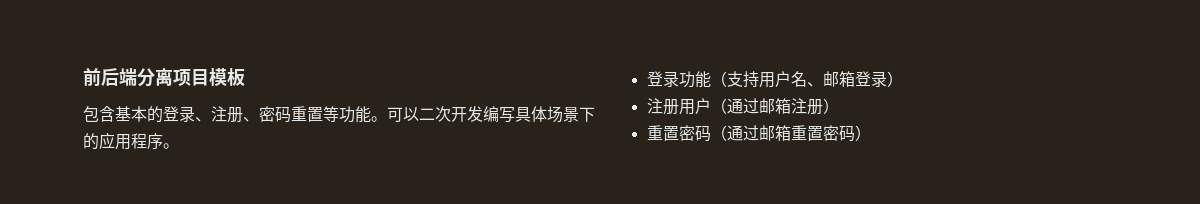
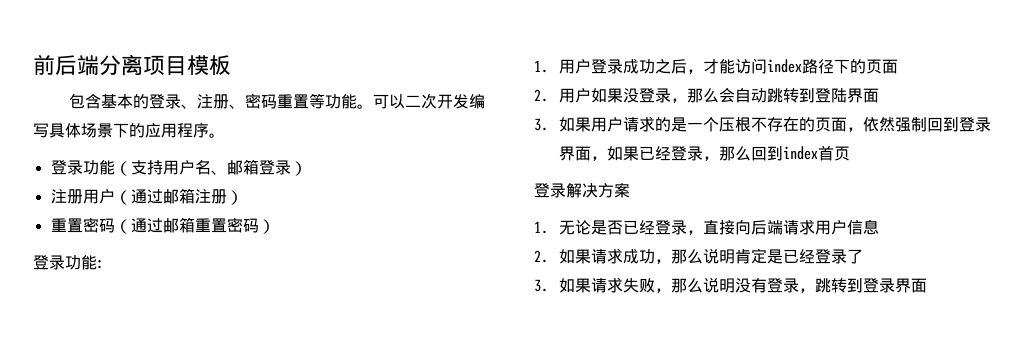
(871, 133) none -> [33,255,104,270] [534,58,898,74] [534,87,879,103] [534,116,991,132] [558,146,850,161] [534,183,630,198] [534,219,879,235] [534,248,863,264] [534,277,927,293] // 登录功能: // 1.用户登录成功之后，才能访问index路径下的页面 // 2.用户如果没登录，那么会自动跳转到登陆界面 // 3.如果用户请求的是一个压根不存在的页面，依然强制回到登录界面，如果已经登录，那么回到index首页 // 登录解决方案 // 1.无论是否已经登录，直接向后端请求用户信息 // 2.如果请求成功，那么说明肯定是已经登录了 // 3.如果请求失败，那么说明没有登录，跳转到登录界面

